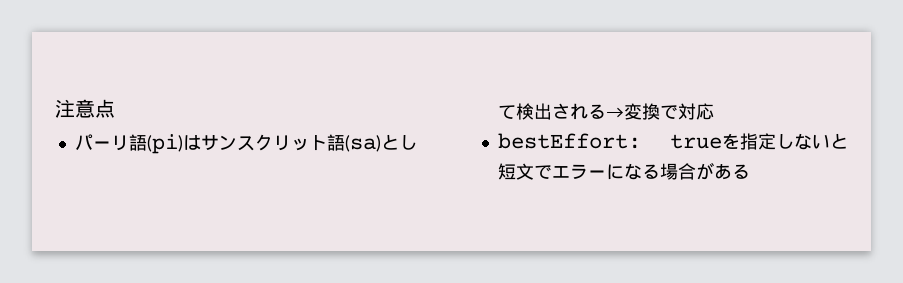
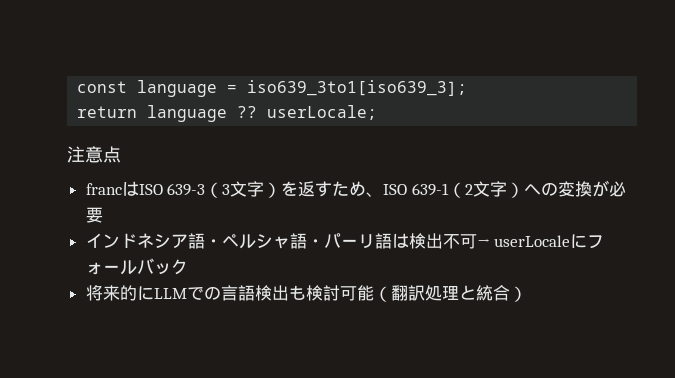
[55,99,115,118] [74,134,417,154] [497,103,714,120] [497,133,848,150] [497,162,750,180] 注意点 // パーリ語(pi)はサンスクリット語(sa)として検出される→変換で対応 // bestEffort: trueを指定しないと短文でエラーになる場合がある -> [77,80,468,97] [77,105,378,122] [67,146,121,163] [85,180,626,198] [85,207,103,223] [85,233,605,249] [85,258,188,275] [85,285,527,302] const language = iso639_3to1[iso639_3]; // return language ?? userLocale; // 注意点 // francはISO 639-3（3文字）を返すため、ISO 639-1（2文字）への変換が必要 // インドネシア語・ペルシャ語・パーリ語は検出不可→ userLocaleにフォールバック // 将来的にLLMでの言語検出も検討可能（翻訳処理と統合）

